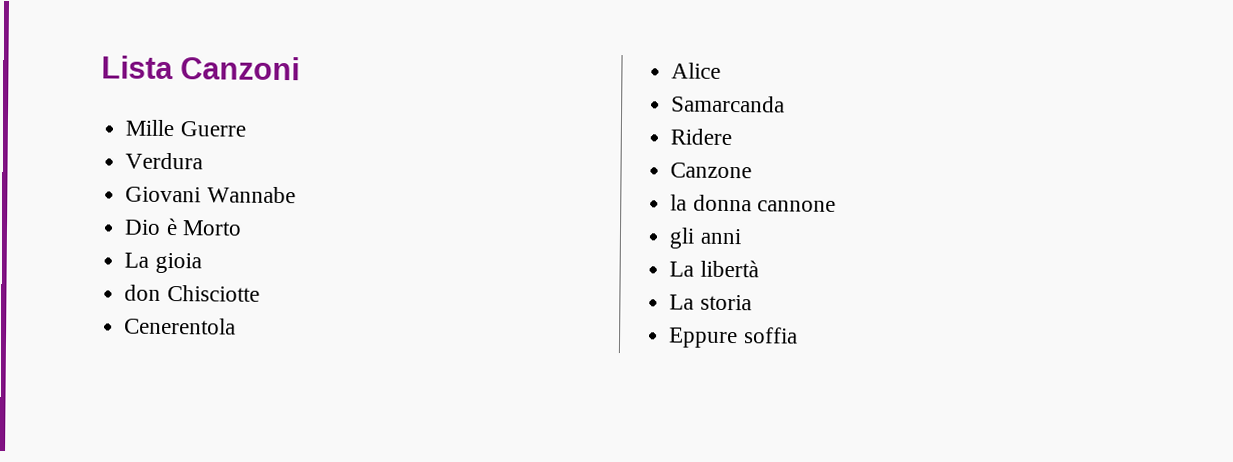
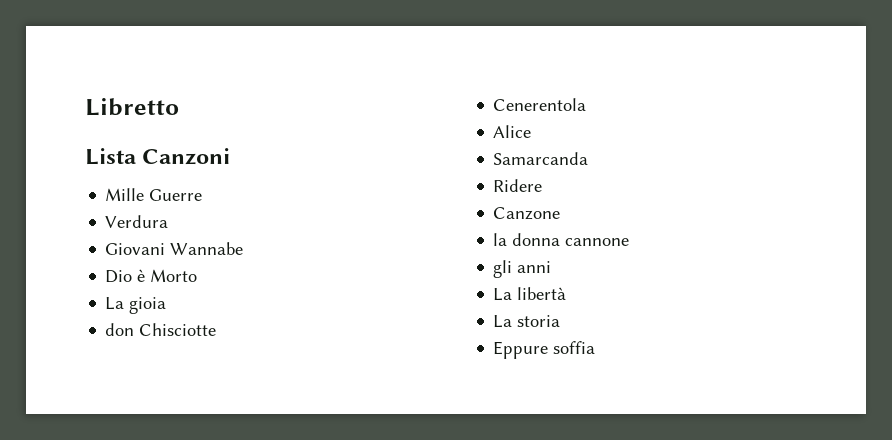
(101, 67) none -> [85,98,179,116] Libretto //

